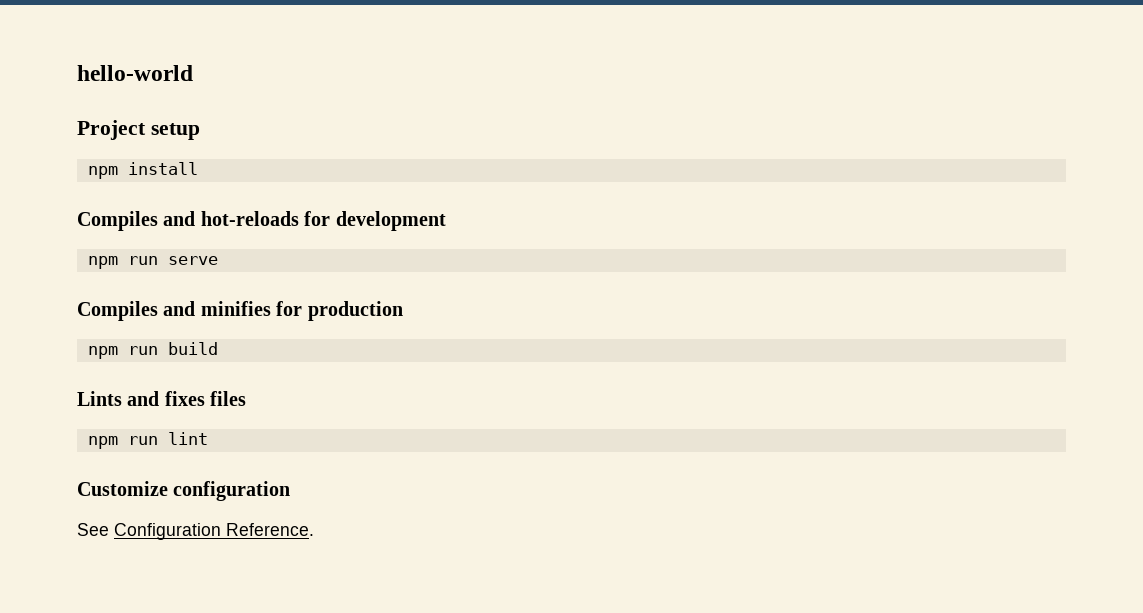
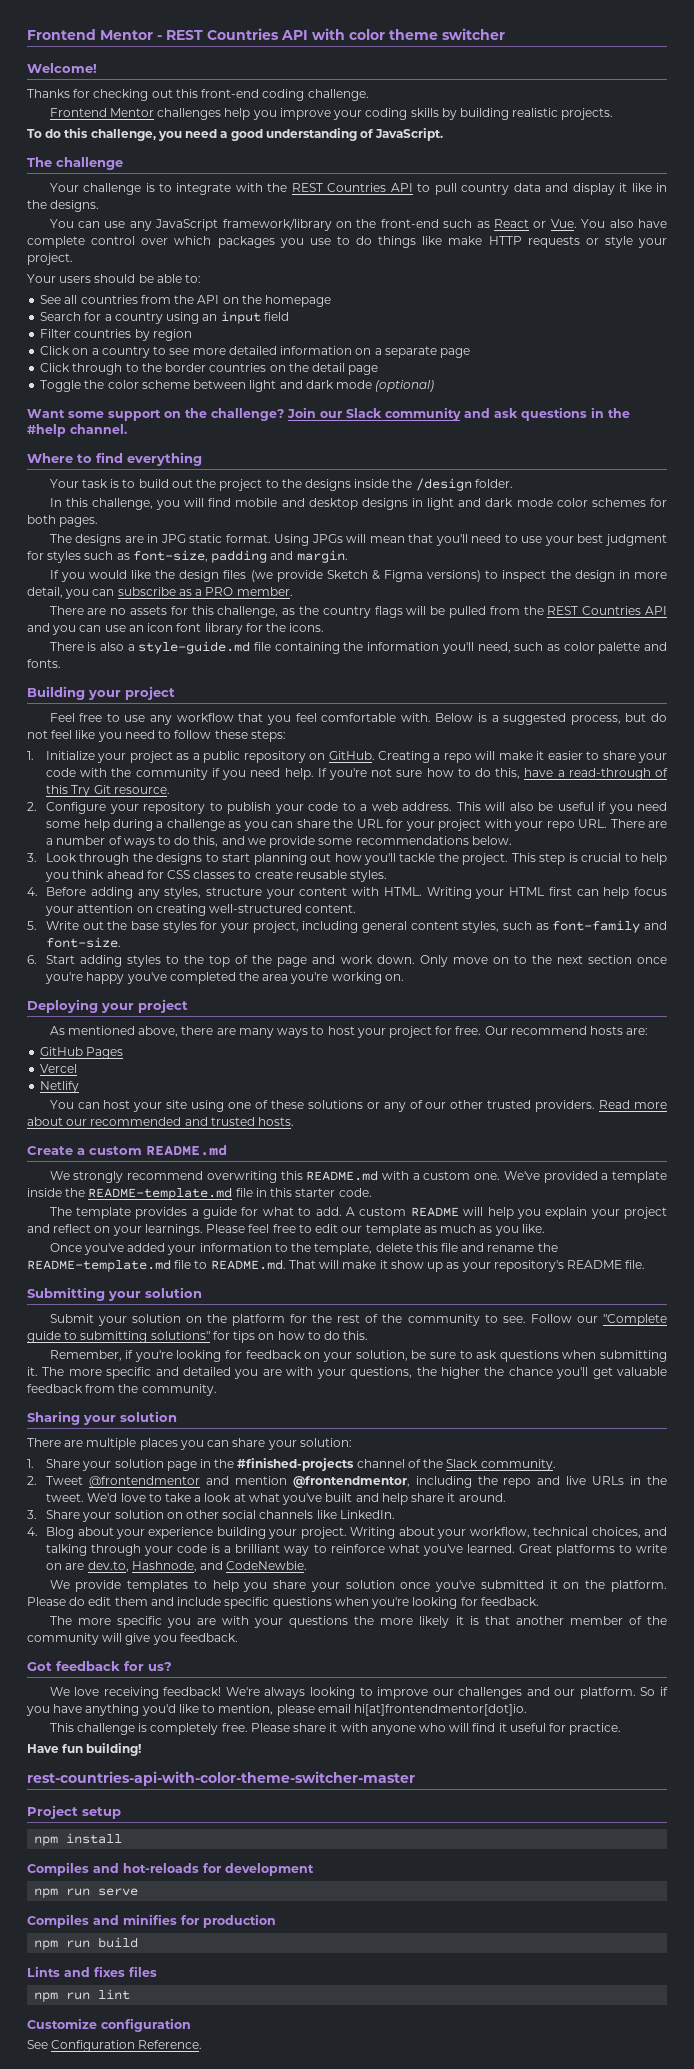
[77,65,193,81] hello-world -> [27,28,505,40] [27,63,97,73] [27,89,369,101] [49,108,614,120] [27,128,444,141] [27,157,123,170] [49,183,667,195] [27,200,100,212] [49,218,668,231] [27,236,667,248] [27,253,73,265] [27,274,202,283] [40,295,332,307] [40,311,289,324] [40,329,192,341] [40,346,471,358] [40,363,379,375] [40,380,435,392] [27,407,630,421] [27,424,127,437] [27,452,202,466] [49,478,513,491] [49,498,667,510] [27,515,99,527] [49,534,667,546] [27,550,348,563] [49,570,667,582] [27,587,293,599] [49,606,667,618] [27,623,325,635] [49,641,667,654] [27,659,61,668] [27,686,175,700] [49,713,667,725] [27,730,286,742] [27,751,667,763] [46,768,668,780] [46,785,170,797] [27,802,668,814] [46,819,667,831] [46,836,512,848] [27,853,667,865] [45,870,388,882] [27,887,668,899] [45,904,357,916] [27,920,668,933] [46,937,122,948] [27,955,667,967] [45,972,404,984] [27,999,188,1013] [49,1026,649,1038] [40,1047,124,1059] [40,1064,78,1073] [40,1081,80,1093] [49,1100,668,1112] [27,1117,295,1126] [27,1145,227,1156] [49,1170,667,1183] [27,1187,372,1200] [49,1207,667,1219] [27,1224,545,1236] [49,1243,558,1255] [27,1259,646,1272] [27,1287,202,1301] [49,1314,668,1326] [27,1331,369,1343] [49,1350,668,1362] [27,1367,667,1379] [27,1384,217,1396] [27,1411,177,1425] [27,1438,352,1450] [27,1458,556,1471] [27,1476,667,1488] [46,1493,506,1505] [27,1510,395,1522] [27,1527,667,1539] [46,1544,667,1556] [46,1561,308,1572] [49,1580,668,1592] [27,1597,539,1609] [49,1616,668,1628] [27,1633,238,1645] [27,1661,172,1671] [49,1687,668,1699] [26,1704,528,1716] [49,1723,622,1735] [27,1743,142,1756] [27,1771,415,1786] Frontend Mentor - REST Countries API with color theme switcher // Welcome! // Thanks for checking out this front-end coding challenge. // Frontend Mentor challenges help you improve your coding skills by building realistic projects. // To do this challenge, you need a good understanding of JavaScript. // The challenge // Your challenge is to integrate with the REST Countries API to pull country data and display it like in the designs. // You can use any JavaScript framework/library on the front-end such as React or Vue. You also have complete control over which packages you use to do things like make HTTP requests or style your project. // Your users should be able to: // See all countries from the API on the homepage // Search for a country using an input field // Filter countries by region // Click on a country to see more detailed information on a separate page // Click through to the border countries on the detail page // Toggle the color scheme between light and dark mode (optional) // Want some support on the challenge? Join our Slack community and ask questions in the #help channel. // Where to find everything // Your task is to build out the project to the designs inside the /design folder. // In this challenge, you will find mobile and desktop designs in light and dark mode color schemes for both pages. // The designs are in JPG static format. Using JPGs will mean that you'll need to use your best judgment for styles such as font-size, padding and margin. // If you would like the design files (we provide Sketch & Figma versions) to inspect the design in more detail, you can subscribe as a PRO member. // There are no assets for this challenge, as the country flags will be pulled from the REST Countries API and you can use an icon font library for the icons. // There is also a style-guide.md file containing the information you'll need, such as color palette and fonts. // Building your project // Feel free to use any workflow that you feel comfortable with. Below is a suggested process, but do not feel like you need to follow these steps: // 1. Initialize your project as a public repository on GitHub. Creating a repo will make it easier to share your code with the community if you need help. If you're not sure how to do this, have a read-through of this Try Git resource. // 2. Configure your repository to publish your code to a web address. This will also be useful if you need some help during a challenge as you can share the URL for your project with your repo URL. There are a number of ways to do this, and we provide some recommendations below. // 3. Look through the designs to start planning out how you'll tackle the project. This step is crucial to help you think ahead for CSS classes to create reusable styles. // 4. Before adding any styles, structure your content with HTML. Writing your HTML first can help focus your attention on creating well-structured content. // 5. Write out the base styles for your project, including general content styles, such as font-family and font-size. // 6. Start adding styles to the top of the page and work down. Only move on to the next section once you're happy you've completed the area you're working on. // Deploying your project // As mentioned above, there are many ways to host your project for free. Our recommend hosts are: // GitHub Pages // Vercel // Netlify // You can host your site using one of these solutions or any of our other trusted providers. Read more about our recommended and trusted hosts. // Create a custom README.md // We strongly recommend overwriting this README.md with a custom one. We've provided a template inside the README-template.md file in this starter code. // The template provides a guide for what to add. A custom README will help you explain your project and reflect on your learnings. Please feel free to edit our template as much as you like. // Once you've added your information to the template, delete this file and rename the README-template.md file to README.md. That will make it show up as your repository's README file. // Submitting your solution // Submit your solution on the platform for the rest of the community to see. Follow our "Complete guide to submitting solutions" for tips on how to do this. // Remember, if you're looking for feedback on your solution, be sure to ask questions when submitting it. The more specific and detailed you are with your questions, the higher the chance you'll get valuable feedback from the community. // Sharing your solution // There are multiple places you can share your solution: // 1. Share your solution page in the #finished-projects channel of the Slack community. // 2. Tweet @frontendmentor and mention @frontendmentor, including the repo and live URLs in the tweet. We'd love to take a look at what you've built and help share it around. // 3. Share your solution on other social channels like LinkedIn. // 4. Blog about your experience building your project. Writing about your workflow, technical choices, and talking through your code is a brilliant way to reinforce what you've learned. Great platforms to write on are dev.to, Hashnode, and CodeNewbie. // We provide templates to help you share your solution once you've submitted it on the platform. Please do edit them and include specific questions when you're looking for feedback. // The more specific you are with your questions the more likely it is that another member of the community will give you feedback. // Got feedback for us? // We love receiving feedback! We're always looking to improve our challenges and our platform. So if you have anything you'd like to mention, please email hi[at]frontendmentor[dot]io. // This challenge is completely free. Please share it with anyone who will find it useful for practice. // Have fun building! // rest-countries-api-with-color-theme-switcher-master

